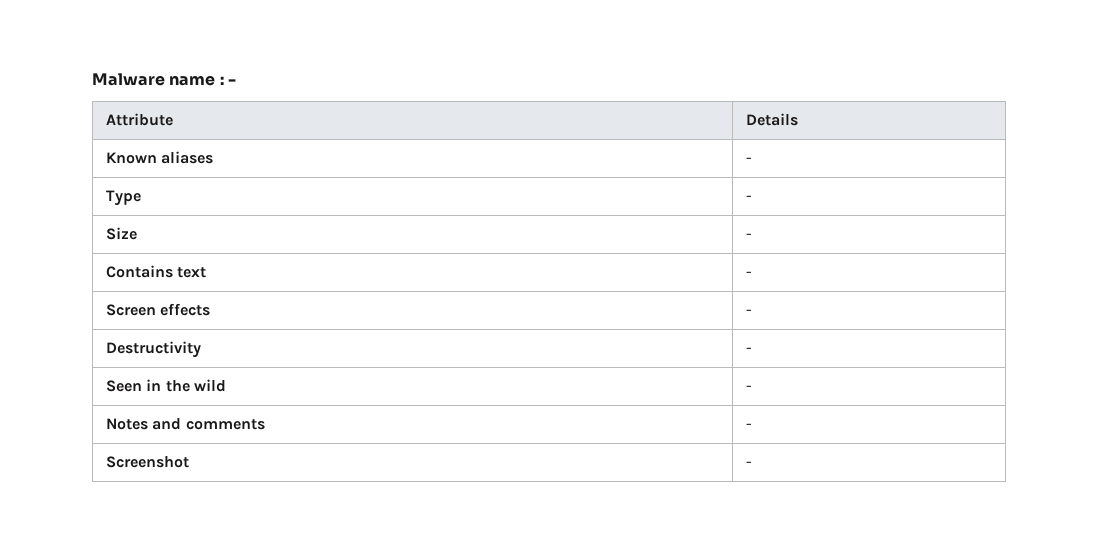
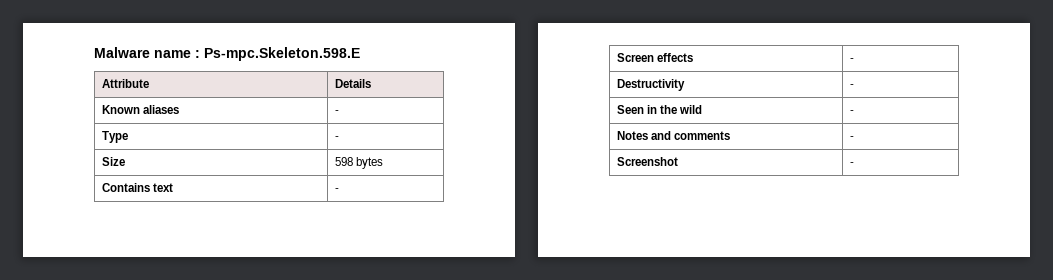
[227,79,236,85] - -> [204,47,360,61] Ps-mpc.Skeleton.598.E
[745,233,752,239] - -> [334,157,383,169] 598 bytes

